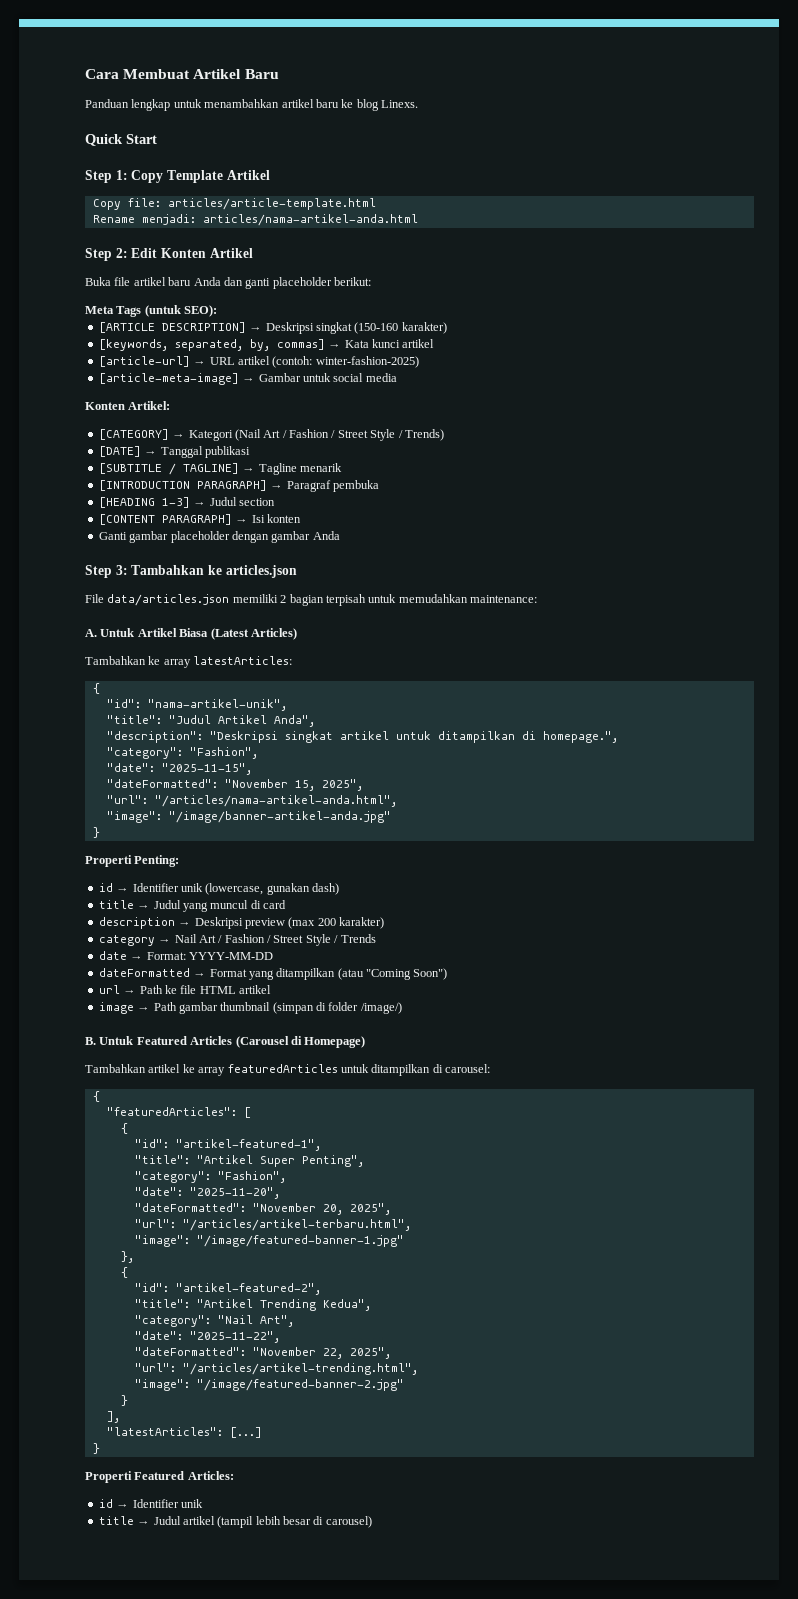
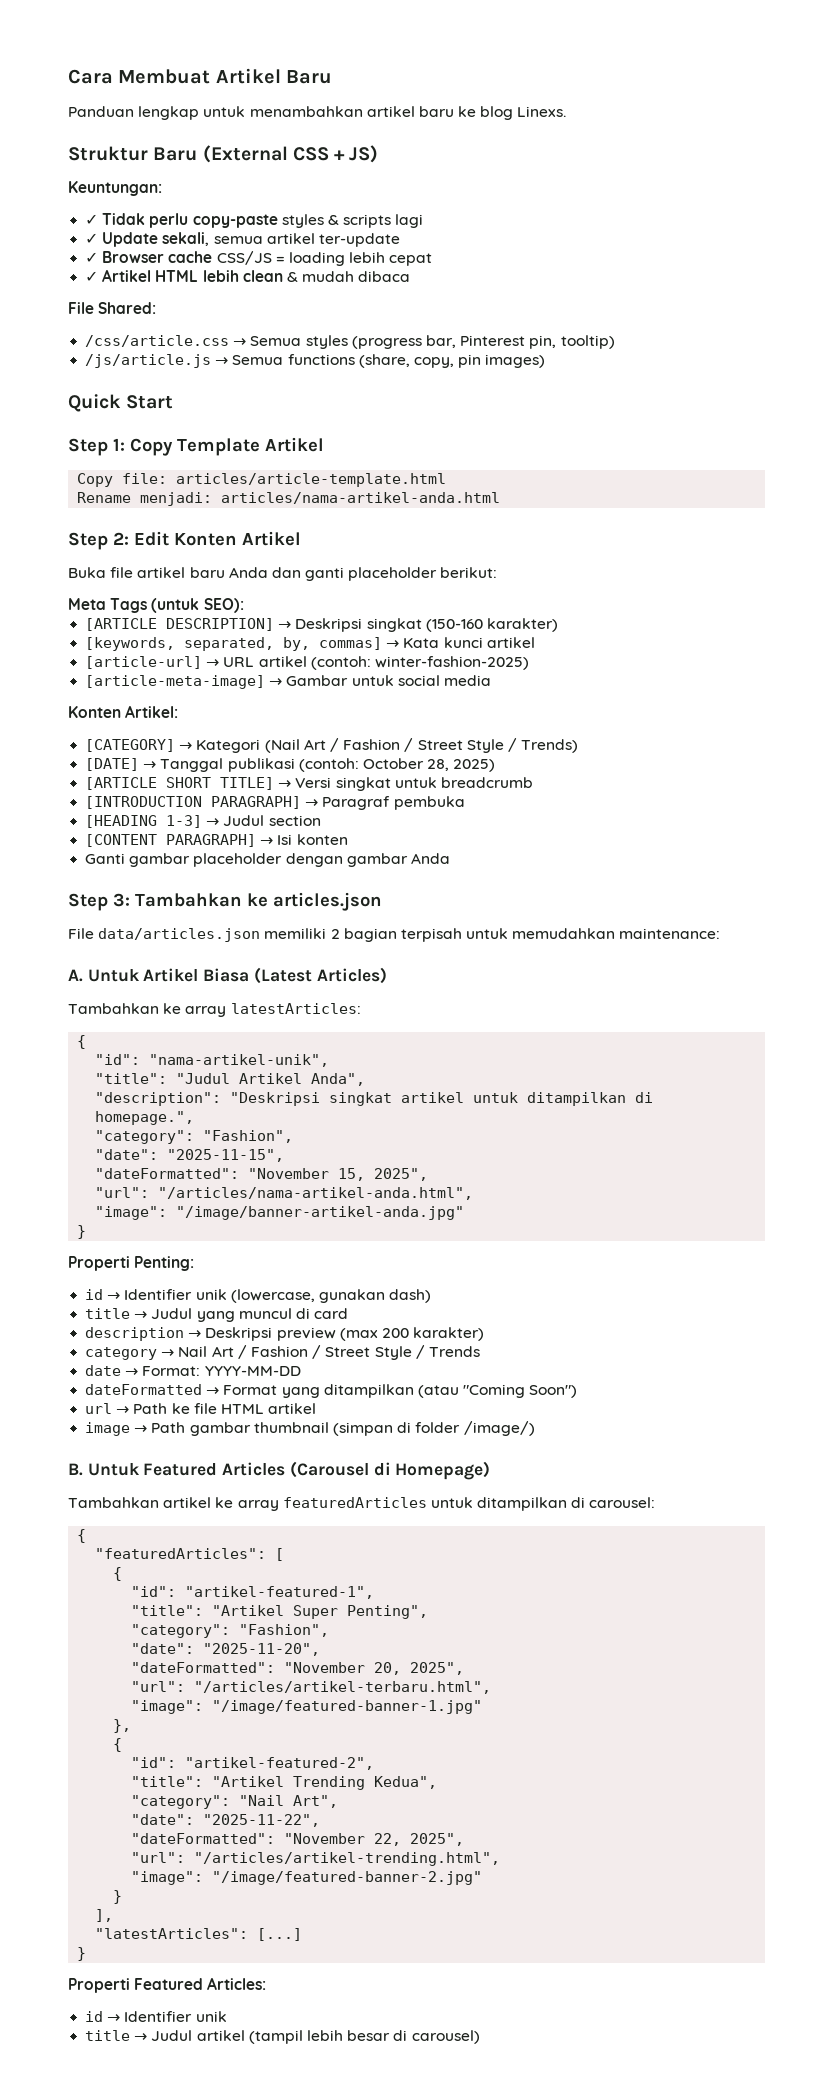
(418, 104) none -> [68,145,379,163] [68,181,162,196] [85,213,424,228] [85,232,400,247] [85,251,433,266] [85,269,411,282] [68,302,157,314] [85,335,615,349] [85,354,546,368] // Struktur Baru (External CSS + JS) // Keuntungan: // ✓ Tidak perlu copy-paste styles & scripts lagi // ✓ Update sekali, semua artikel ter-update // ✓ Browser cache CSS/JS = loading lebih cepat // ✓ Artikel HTML lebih clean & mudah dibaca // File Shared: // /css/article.css → Semua styles (progress bar, Pinterest pin, tooltip) // /js/article.js → Semua functions (share, copy, pin images)
[98,463,342,475] // [SUBTITLE / TAGLINE] → Tagline menarik -> [298,758,496,772] [85,777,533,791] (contoh: October 28, 2025) // [ARTICLE SHORT TITLE] → Versi singkat untuk breadcrumb

